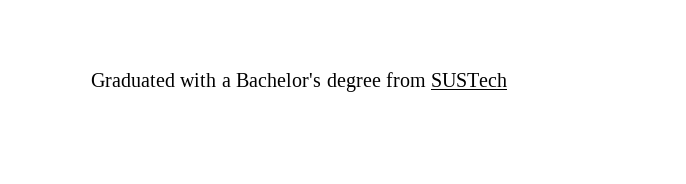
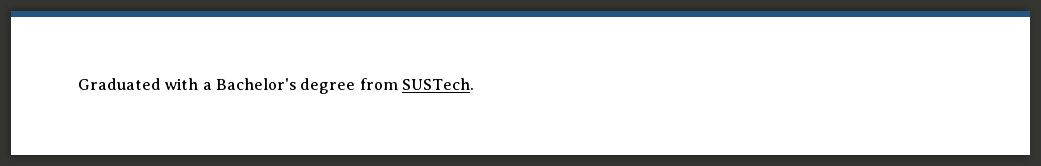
[431,73,508,87] SUSTech -> [401,78,474,90] SUSTech.

